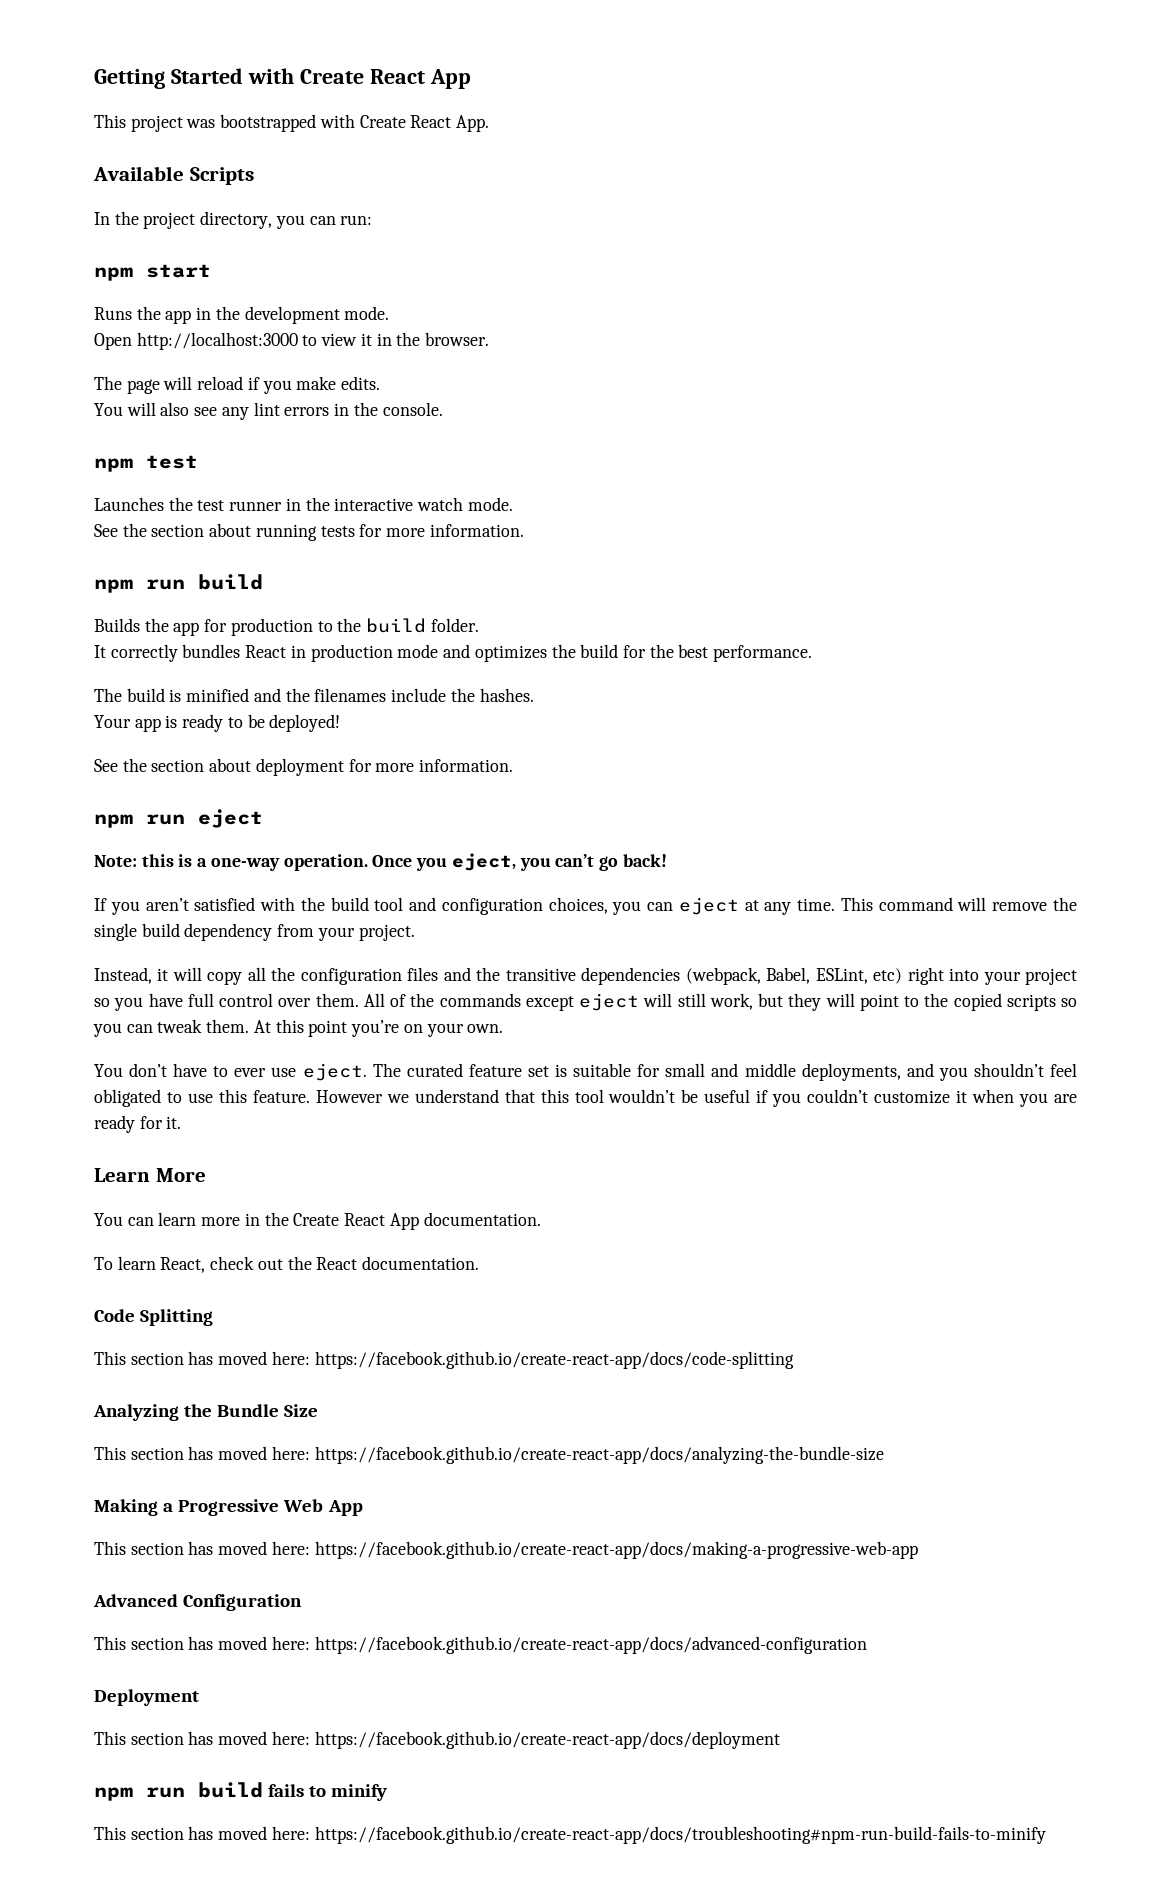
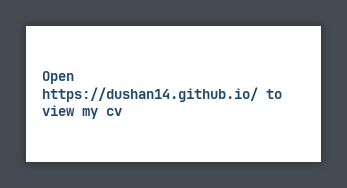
[94,68,471,89] [94,114,490,132] [93,166,254,185] [94,211,373,229] [94,264,211,281] [94,306,390,324] [94,332,490,350] [94,376,381,394] [94,402,443,420] [94,455,198,472] [94,497,513,511] [94,523,524,541] [94,574,263,593] [94,618,479,636] [94,644,813,662] [94,688,534,702] [94,714,341,732] [94,758,514,776] [94,809,263,828] [94,853,667,871] [94,897,1078,915] [94,923,415,941] [94,967,1078,985] [94,993,1077,1011] [93,1019,504,1037] [94,1063,1077,1081] [94,1089,1077,1107] [94,1115,182,1133] [94,1168,206,1182] [94,1212,541,1230] [94,1256,480,1273] [94,1309,214,1326] [94,1351,794,1369] [93,1404,319,1421] [94,1446,884,1464] [94,1499,363,1516] [94,1541,918,1559] [93,1594,303,1611] [94,1636,867,1654] [94,1689,199,1706] [94,1731,780,1749] [94,1782,388,1801] [94,1826,1046,1844] Getting Started with Create React App // This project was bootstrapped with Create React App. // Available Scripts // In the project directory, you can run: // npm start // Runs the app in the development mode. // Open http://localhost:3000 to view it in the browser. // The page will reload if you make edits. // You will also see any lint errors in the console. // npm test // Launches the test runner in the interactive watch mode. // See the section about running tests for more information. // npm run build // Builds the app for production to the build folder. // It correctly bundles React in production mode and optimizes the build for the best performance. // The build is minified and the filenames include the hashes. // Your app is ready to be deployed! // See the section about deployment for more information. // npm run eject // Note: this is a one-way operation. Once you eject, you can’t go back! // If you aren’t satisfied with the build tool and configuration choices, you can eject at any time. This command will remove the single build dependency from your project. // Instead, it will copy all the configuration files and the transitive dependencies (webpack, Babel, ESLint, etc) right into your project so you have full control over them. All of the commands except eject will still work, but they will point to the copied scripts so you can tweak them. At this point you’re on your own. // You don’t have to ever use eject. The curated feature set is suitable for small and middle deployments, and you shouldn’t feel obligated to use this feature. However we understand that this tool wouldn’t be useful if you couldn’t customize it when you are ready for it. // Learn More // You can learn more in the Create React App documentation. // To learn React, check out the React documentation. // Code Splitting // This section has moved here: https://facebook.github.io/create-react-app/docs/code-splitting // Analyzing the Bundle Size // This section has moved here: https://facebook.github.io/create-react-app/docs/analyzing-the-bundle-size // Making a Progressive Web App // This section has moved here: https://facebook.github.io/create-react-app/docs/making-a-progressive-web-app // Advanced Configuration // This section has moved here: https://facebook.github.io/create-react-app/docs/advanced-configuration // Deployment // This section has moved here: https://facebook.github.io/create-react-app/docs/deployment // npm run build fails to minify // This section has moved here: https://facebook.github.io/create-react-app/docs/troubleshooting#npm-run-build-fails-to-minify -> [42,71,74,84] [42,87,282,102] [42,105,122,119] Open https://dushan14.github.io/ to view my cv

